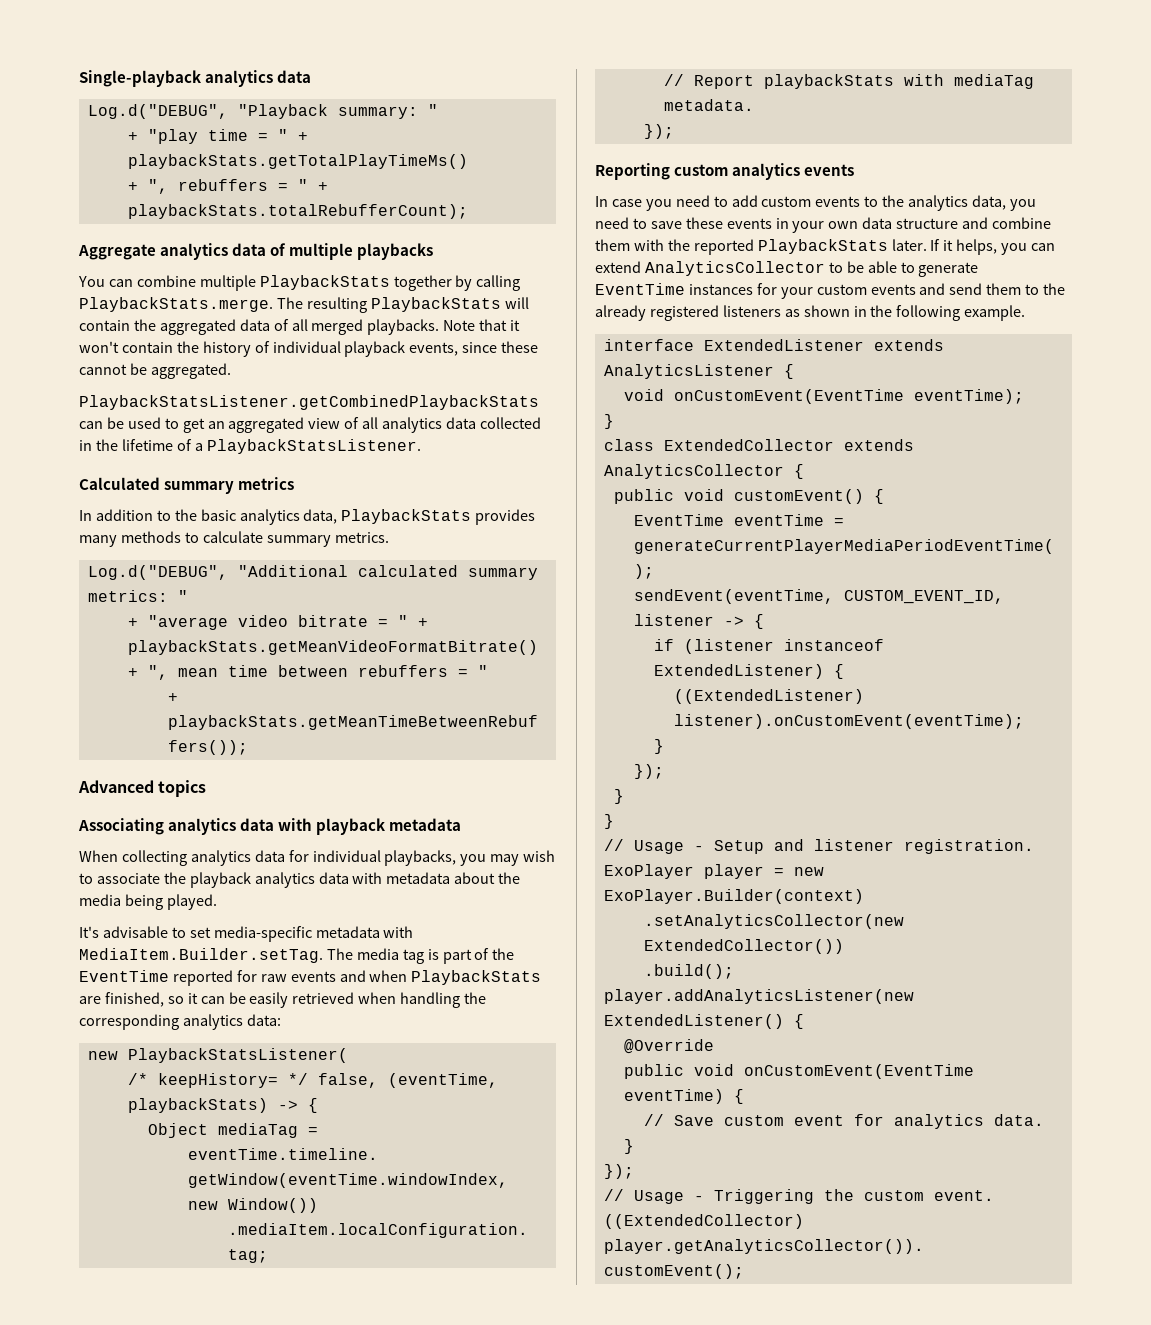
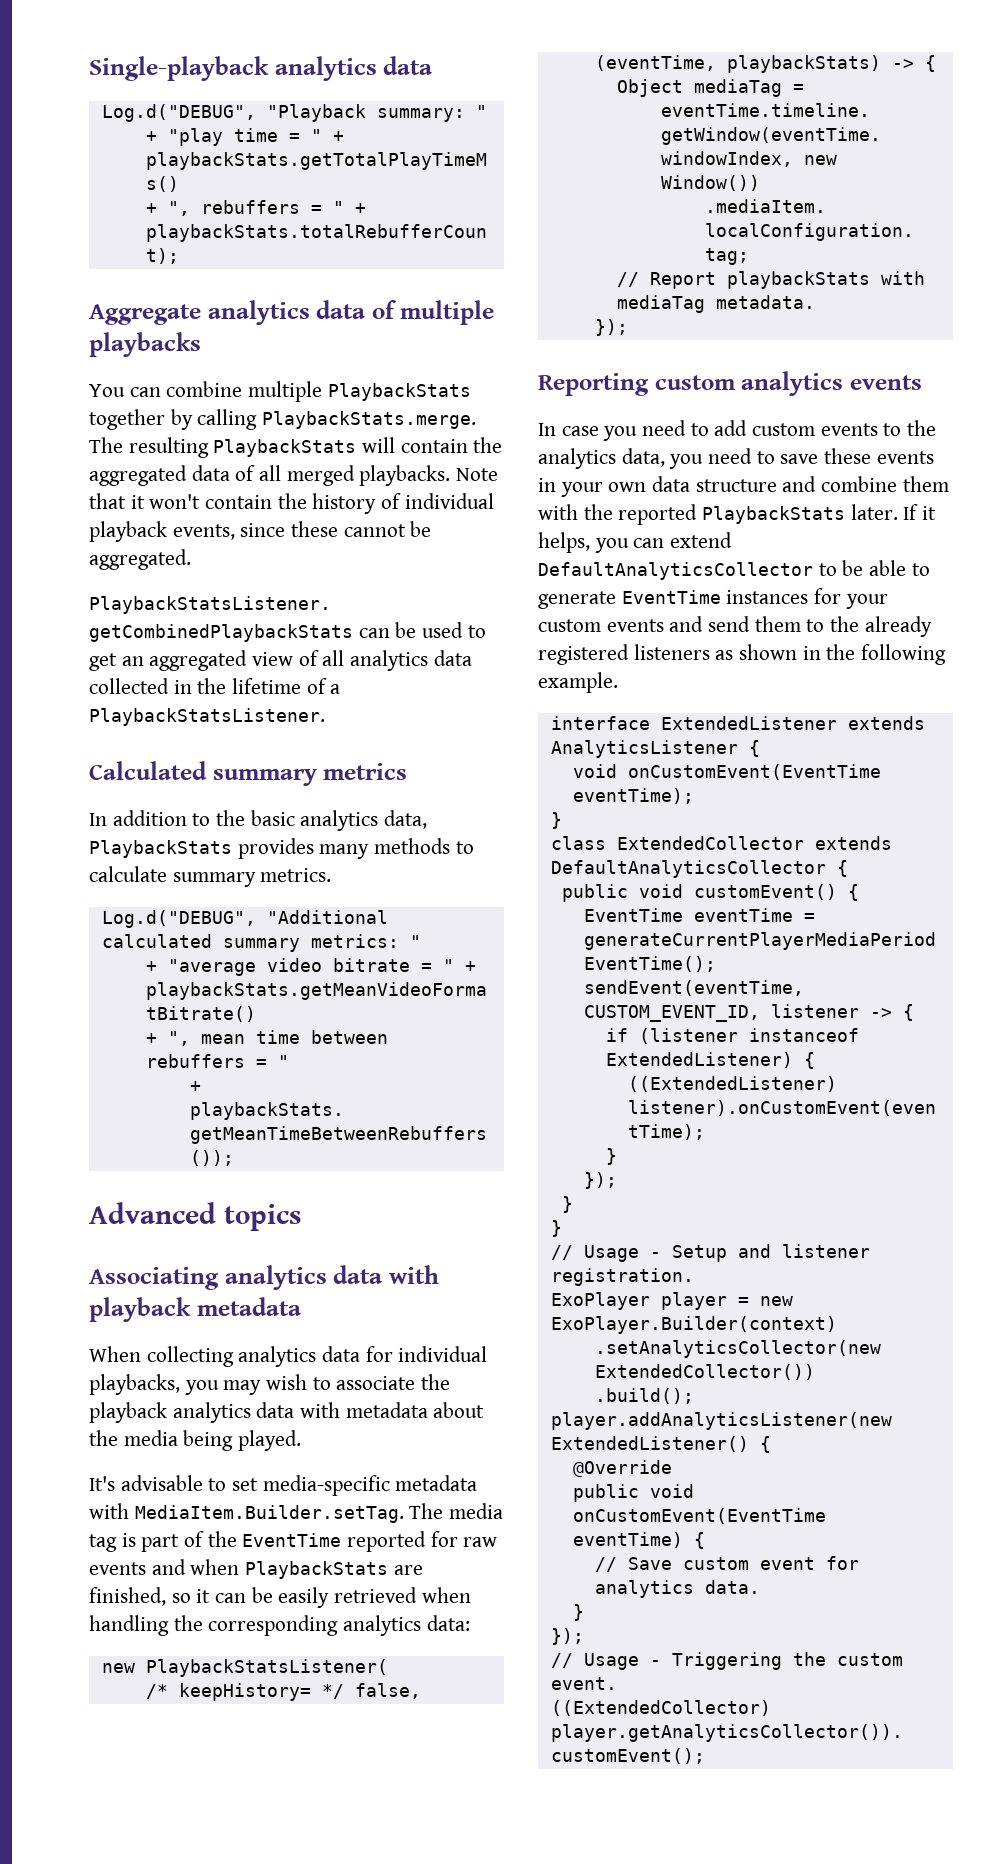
[644,261,825,276] AnalyticsCollector -> [538,562,813,580] DefaultAnalyticsCollector
[603,464,784,479] AnalyticsCollector -> [550,860,826,878] DefaultAnalyticsCollector

